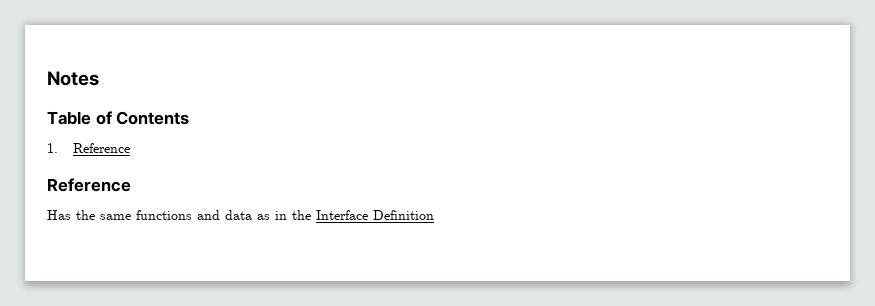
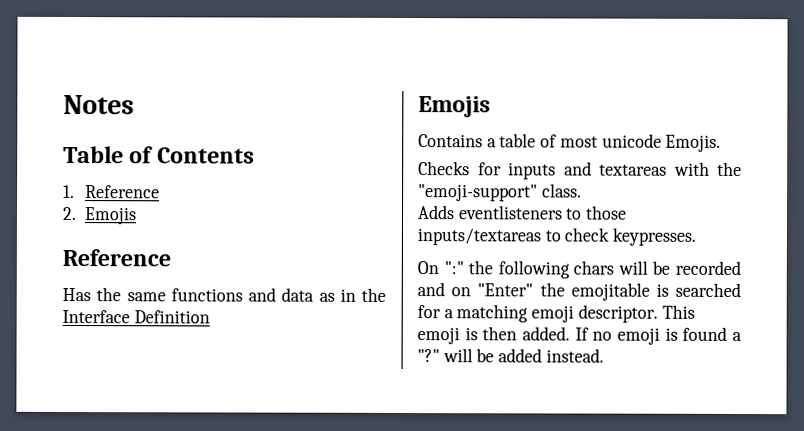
(131, 148) none -> [62,206,137,225] // 2. Emojis
(434, 215) none -> [418,96,491,118] [418,133,722,152] [418,161,742,180] [418,183,582,202] [417,205,628,220] [417,227,697,246] [417,260,741,279] [417,282,741,301] [417,304,695,323] [417,326,742,345] [417,348,604,363] // Emojis // Contains a table of most unicode Emojis. // Checks for inputs and textareas with the "emoji-support" class. // Adds eventlisteners to those inputs/textareas to check keypresses. // On ":" the following chars will be recorded and on "Enter" the emojitable is searched for a matching emoji descriptor. This emoji is then added. If no emoji is found a "?" will be added instead.

